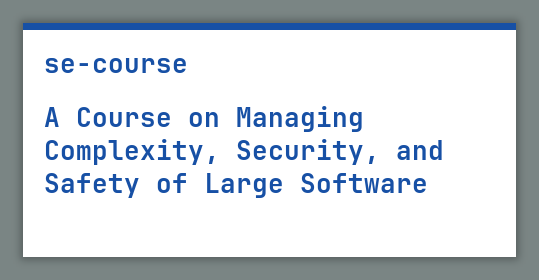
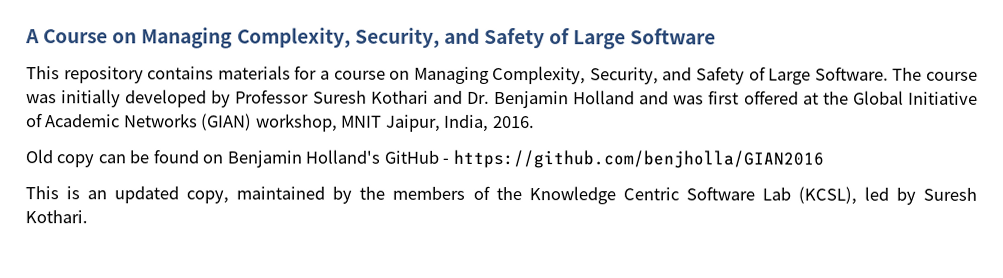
[44,58,188,73] se-course // -> (25, 36) none
(428, 183) none -> [26,65,979,85] [26,89,978,109] [26,113,535,132] [25,149,824,169] [25,185,977,205] [25,210,88,224] // This repository contains materials for a course on Managing Complexity, Security, and Safety of Large Software. The course was initially developed by Professor Suresh Kothari and Dr. Benjamin Holland and was first offered at the Global Initiative of Academic Networks (GIAN) workshop, MNIT Jaipur, India, 2016. // Old copy can be found on Benjamin Holland's GitHub - https://github.com/benjholla/GIAN2016 // This is an updated copy, maintained by the members of the Knowledge Centric Software Lab (KCSL), led by Suresh Kothari.

